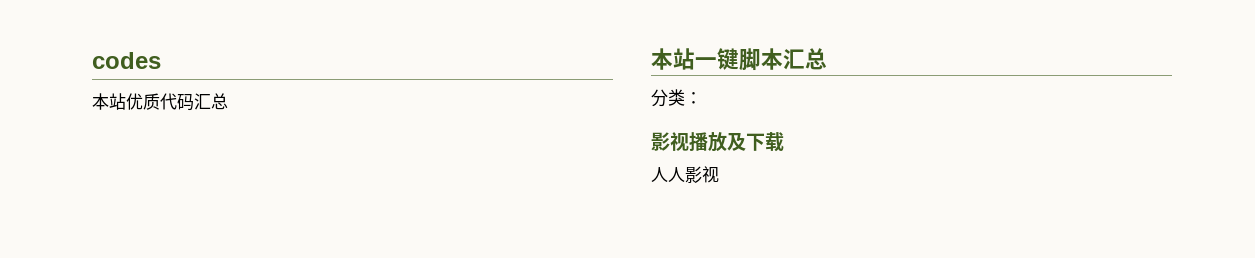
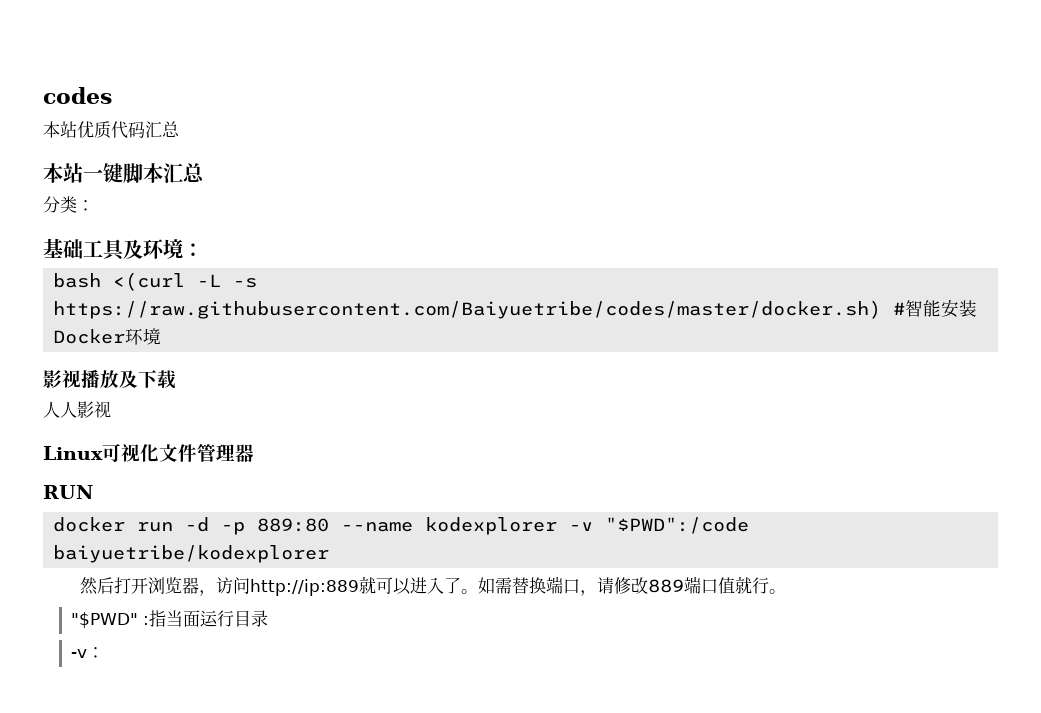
(702, 98) none -> [43,238,203,261] [53,272,258,291] [53,299,978,319] [53,328,162,345] // 基础工具及环境： // bash <(curl -L -s https://raw.githubusercontent.com/Baiyuetribe/codes/master/docker.sh) #智能安装Docker环境
(719, 174) none -> [43,443,254,462] [43,485,93,499] [53,517,750,535] [53,545,330,563] [80,576,787,596] [71,610,269,628] [71,647,105,658] // Linux可视化文件管理器 // RUN // docker run -d -p 889:80 --name kodexplorer -v "$PWD":/code baiyuetribe/kodexplorer // 然后打开浏览器，访问http://ip:889就可以进入了。如需替换端口，请修改889端口值就行。 // "$PWD" :指当面运行目录 // -v：

